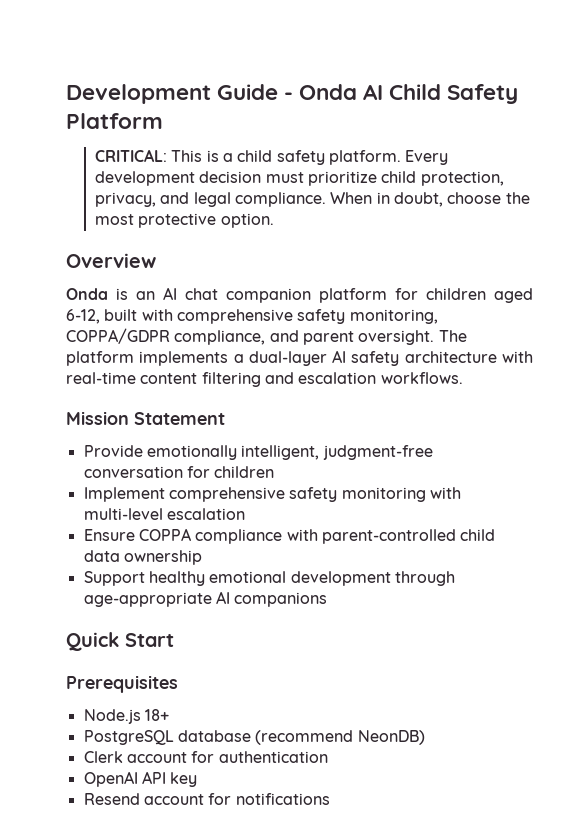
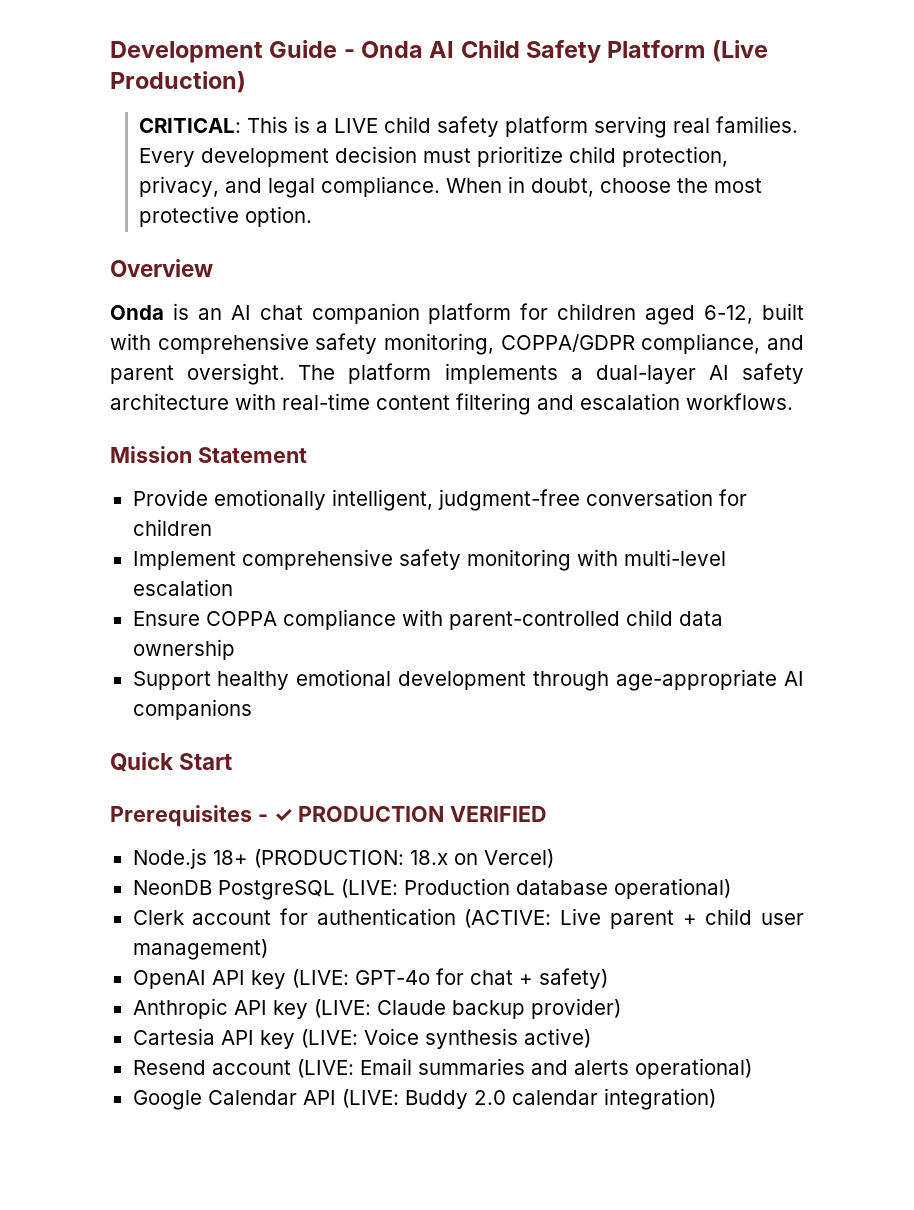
(163, 121) none -> [711,40,768,62] [110,71,246,93] (Live Production)
(234, 157) none -> [333,118,378,133] LIVE
[329,150,402,165] platform. -> [504,116,798,138] platform serving real families.
[83,709,169,724] [83,730,425,745] [83,751,328,763] [83,771,198,787] [83,793,330,805] // Node.js 18+ // PostgreSQL database (recommend NeonDB) // Clerk account for authentication // OpenAI API key // Resend account for notifications -> [257,806,548,822] [132,848,554,869] [132,878,731,900] [132,908,805,929] [132,939,268,960] [132,968,608,989] [132,998,621,1019] [132,1028,591,1049] [132,1058,752,1079] [132,1088,716,1110] - ✓ PRODUCTION VERIFIED // Node.js 18+ (PRODUCTION: 18.x on Vercel) // NeonDB PostgreSQL (LIVE: Production database operational) // Clerk account for authentication (ACTIVE: Live parent + child user management) // OpenAI API key (LIVE: GPT-4o for chat + safety) // Anthropic API key (LIVE: Claude backup provider) // Cartesia API key (LIVE: Voice synthesis active) // Resend account (LIVE: Email summaries and alerts operational) // Google Calendar API (LIVE: Buddy 2.0 calendar integration)

